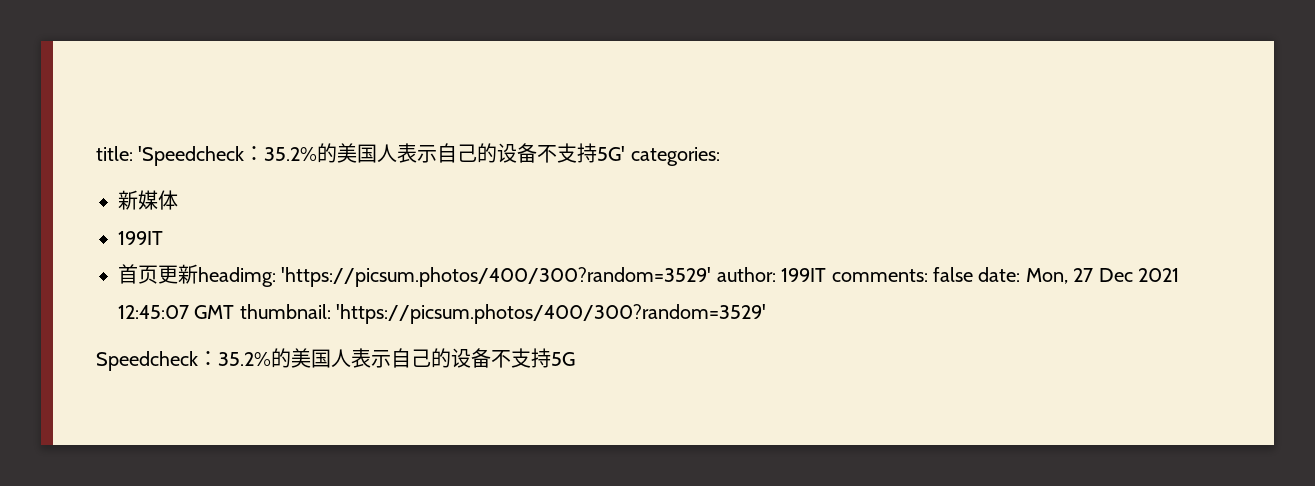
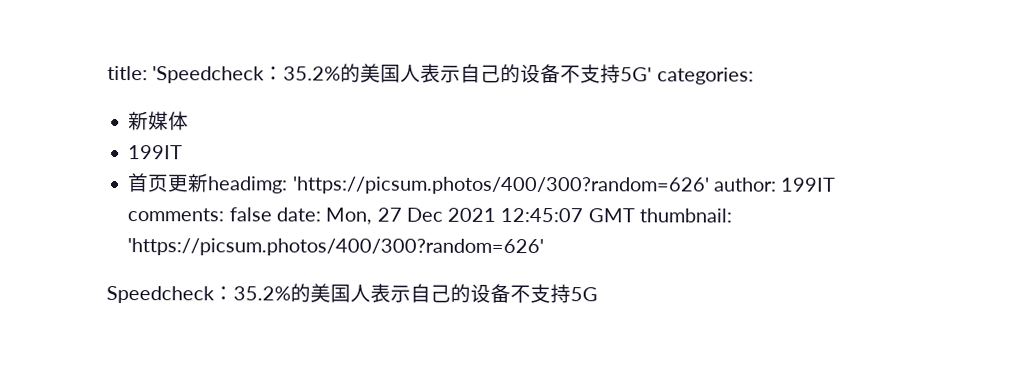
[281,267,712,287] 'https://picsum.photos/400/300?random=3529' -> [291,176,710,195] 'https://picsum.photos/400/300?random=626'
[336,304,767,324] 'https://picsum.photos/400/300?random=3529' -> [127,238,545,257] 'https://picsum.photos/400/300?random=626'

